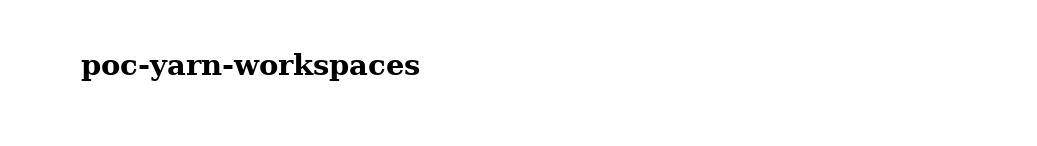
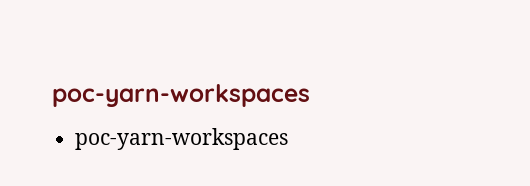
[81,53,420,81] poc-yarn-workspaces -> [52,84,310,107] [75,128,289,150] poc-yarn-workspaces // poc-yarn-workspaces

